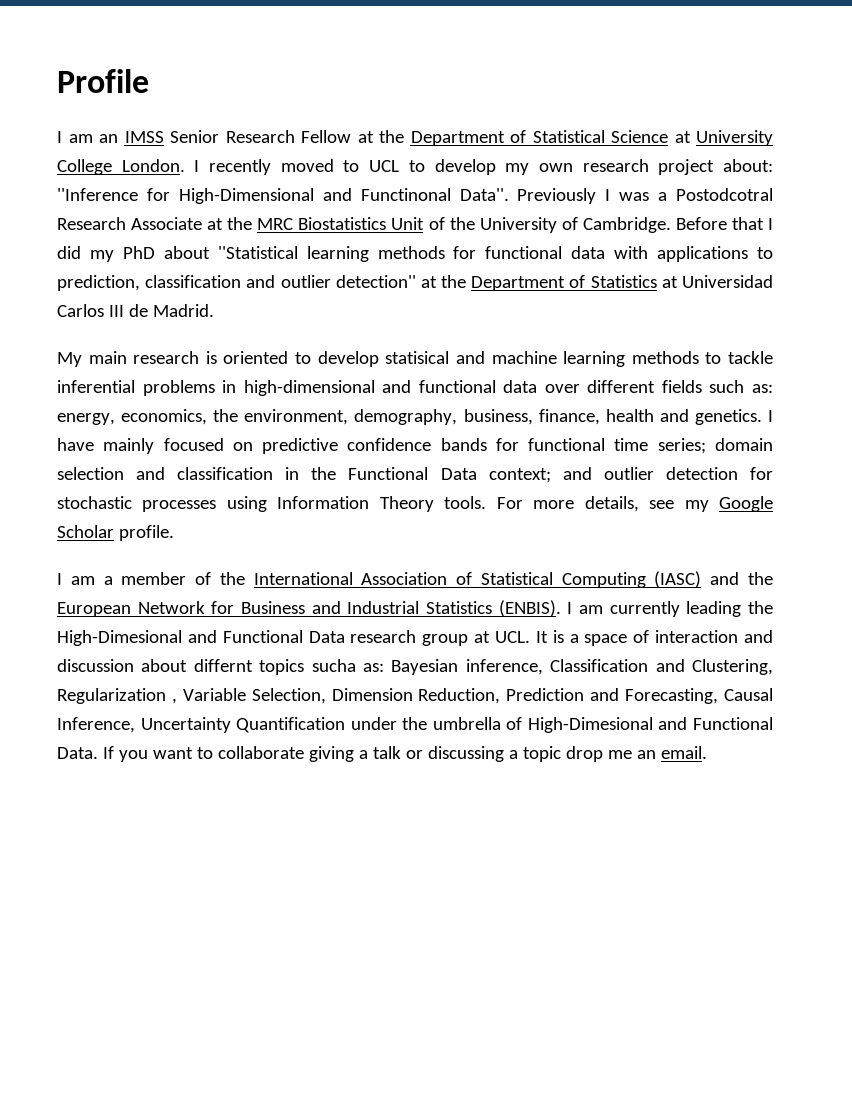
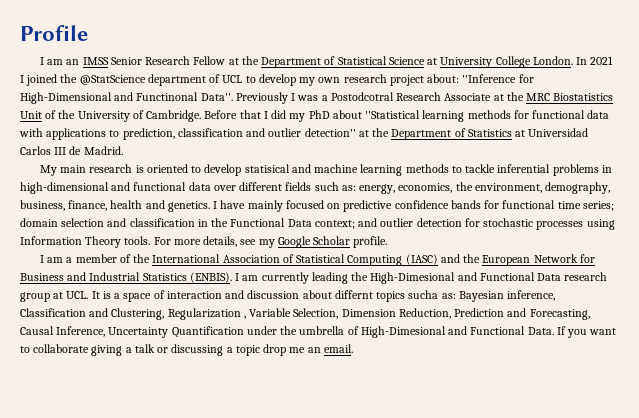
[194,159,360,175] I recently moved to -> [576,56,614,65] [20,74,221,86] In 2021 I joined the @StatScience department of

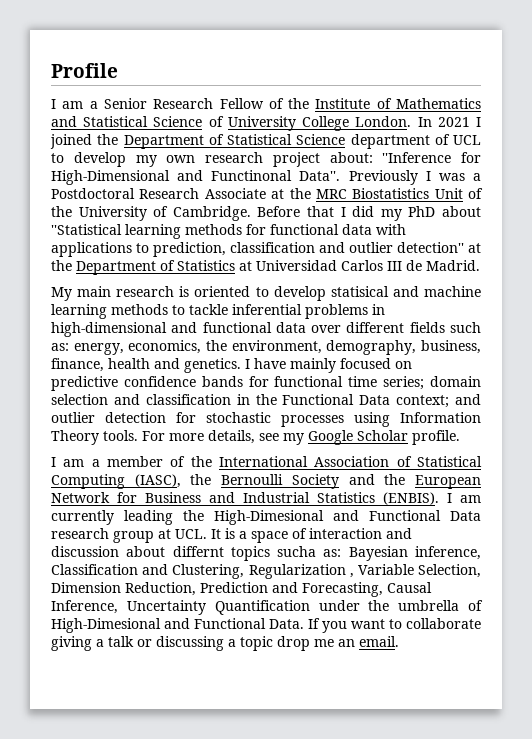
[66,57,109,65] an IMSS -> [89,101,98,109] a
[228,56,438,68] at the Department of Statistical Science at -> [268,98,482,109] [51,116,224,127] of the Institute of Mathematics and Statistical Science of
[79,75,146,85] @StatScience -> [123,134,346,149] Department of Statistical Science
[330,92,394,101] Postodcotral -> [51,188,135,199] Postdoctoral
[405,254,438,265] (IASC) -> [134,474,339,489] (IASC), the Bernoulli Society

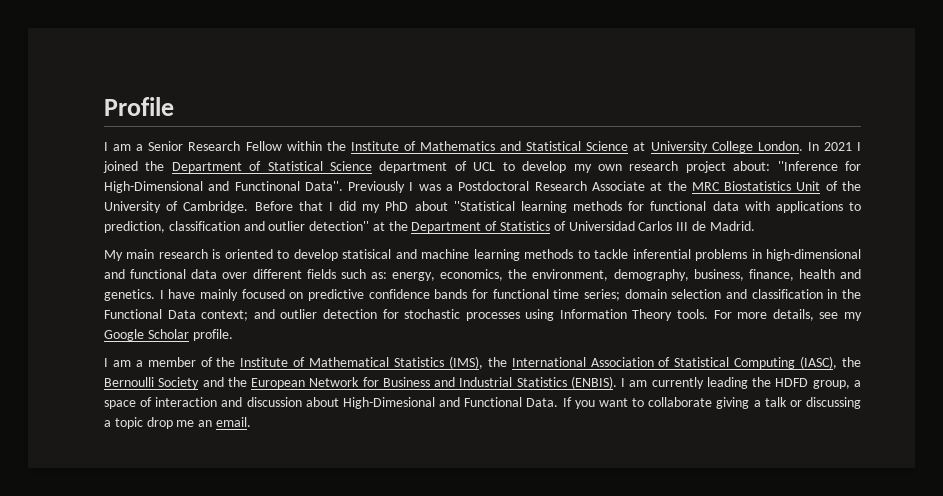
[268,98,284,109] of -> [286,141,322,151] within
[208,116,224,127] of -> [633,142,646,151] at
[239,261,252,271] at -> [553,221,566,231] of
(212, 461) none -> [240,356,507,369] Institute of Mathematical Statistics (IMS), the
[214,510,481,525] [51,528,235,543] High-Dimesional and Functional Data research group at UCL. It is -> [775,378,850,389] HDFD group,
[172,546,481,561] [51,564,482,579] [51,582,432,597] [51,600,483,615] differnt topics sucha as: Bayesian inference, Classification and Clustering, Regularization , Variable Selection, Dimension Reduction, Prediction and Forecasting, Causal Inference, Uncertainty Quantification under the umbrella of -> (339, 402) none

